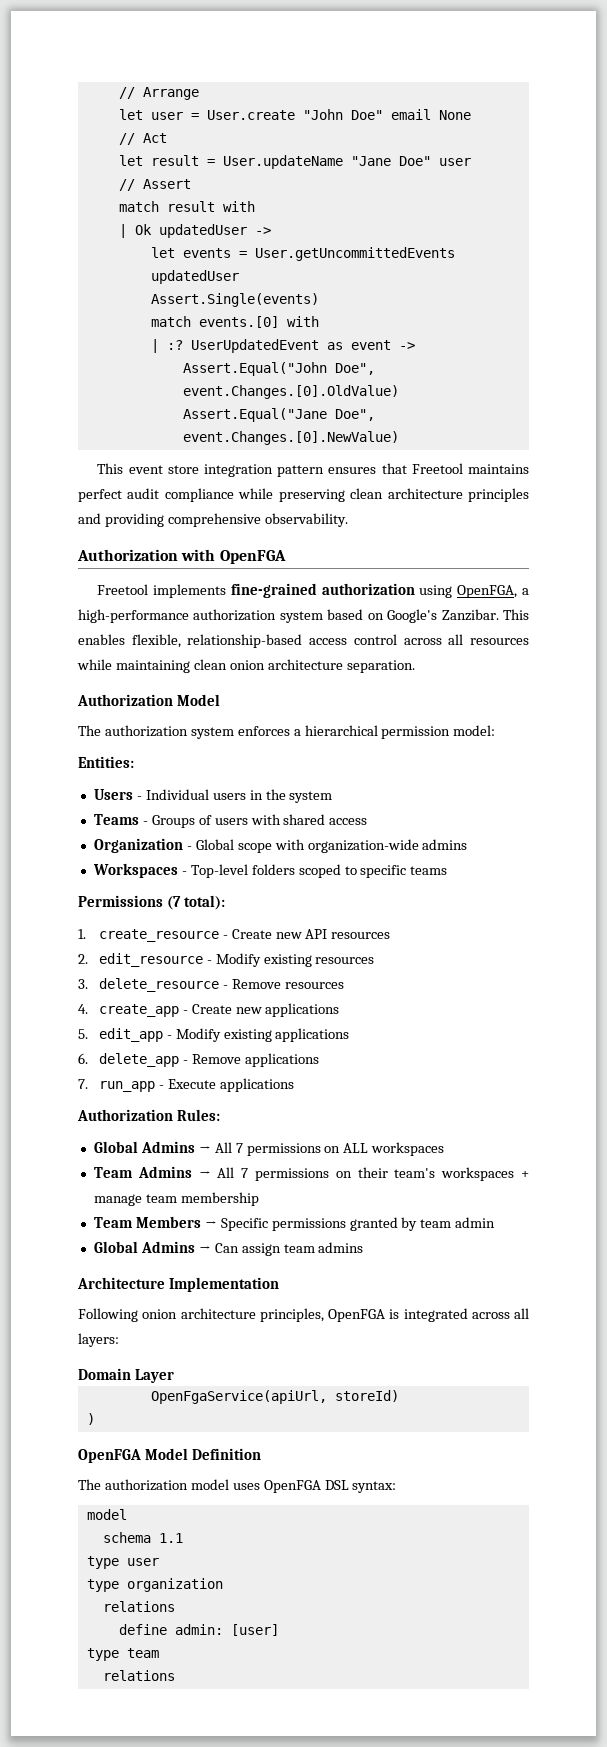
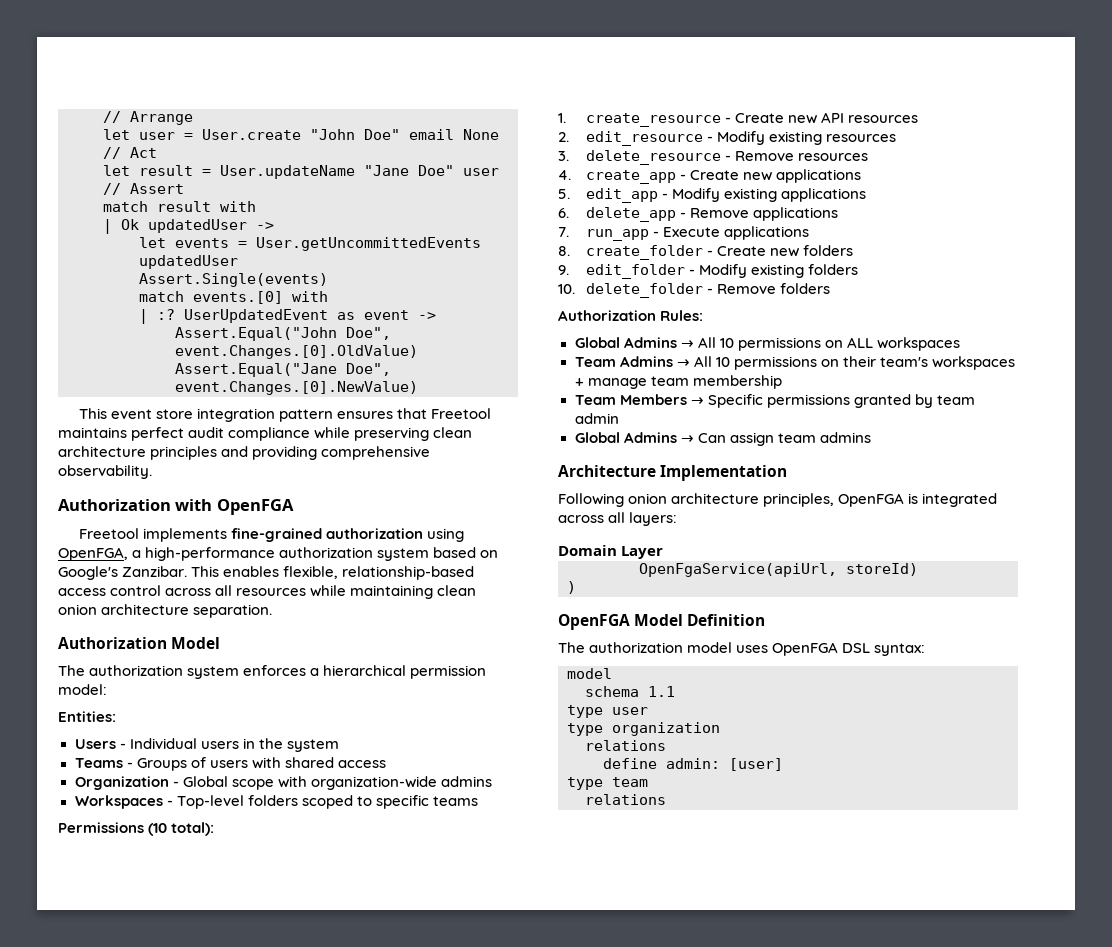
[166,896,181,910] (7 -> [148,823,168,836] (10
(294, 1085) none -> [558,245,853,260] [558,264,858,279] [558,283,830,298] // 8. create_folder - Create new folders // 9. edit_folder - Modify existing folders // 10. delete_folder - Remove folders
[235,1143,243,1153] 7 -> [719,338,734,348] 10
[241,1168,249,1178] 7 -> [715,357,730,367] 10

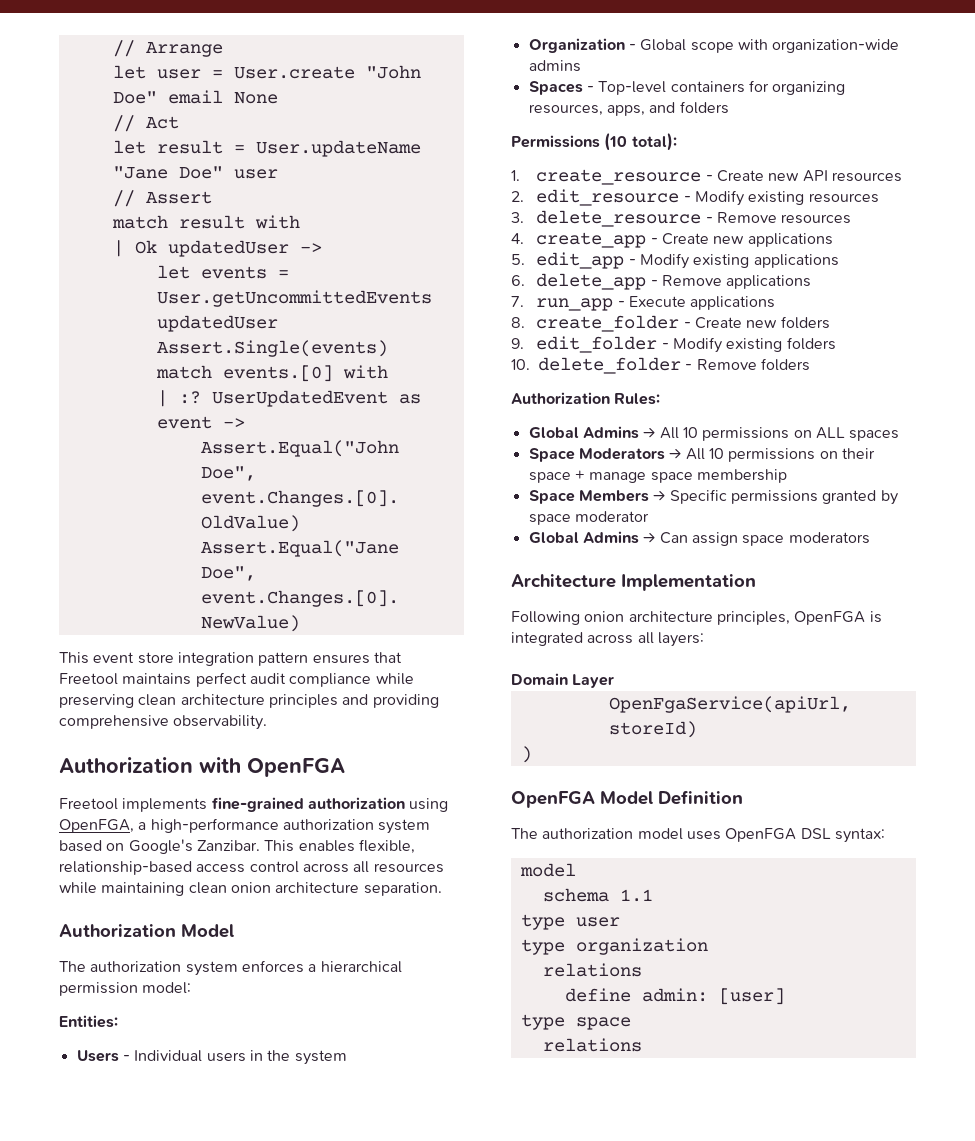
[74,757,386,771] // Teams - Groups of users with shared access -> (347, 1057) none
[74,795,163,809] Workspaces -> [528,81,583,95] Spaces
[247,795,478,809] folders scoped to specific teams -> [670,80,846,95] [528,101,729,116] containers for organizing resources, apps, and folders
[876,337,960,351] [574,356,673,367] workspaces // Team Admins -> [849,430,900,441] [528,448,665,462] spaces // Space Moderators
[879,356,1015,370] team's workspaces -> [528,472,571,483] space
[650,376,689,386] team -> [650,472,693,483] space
[574,395,616,405] Team -> [528,490,575,504] Space
[936,395,975,405] [574,413,619,424] team admin -> [528,511,649,525] space moderator
[777,432,871,443] team admins -> [742,532,870,546] space moderators
[612,777,648,787] team -> [575,1017,631,1030] space

